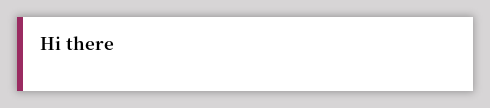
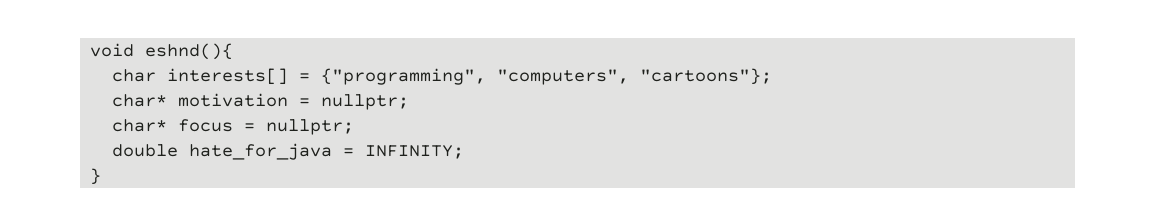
[40,36,114,50] Hi there -> [90,43,234,60] [112,68,773,85] [112,93,410,110] [112,119,355,135] [112,143,465,160] [90,168,102,185] void eshnd(){ // char interests[] = {"programming", "computers", "cartoons"}; // char* motivation = nullptr; // char* focus = nullptr; // double hate_for_java = INFINITY; // }

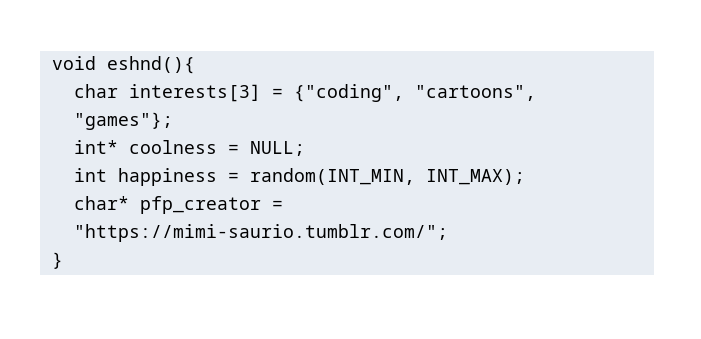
[167,68,773,85] [112,93,410,110] [112,119,355,135] [112,143,465,160] interests[] = {"programming", "computers", "cartoons"}; // char* motivation = nullptr; // char* focus = nullptr; // double hate_for_java = INFINITY; -> [129,84,536,102] [74,112,173,130] [74,140,305,156] [74,168,525,186] [74,196,283,214] [74,224,448,242] interests[3] = {"coding", "cartoons", "games"}; // int* coolness = NULL; // int happiness = random(INT_MIN, INT_MAX); // char* pfp_creator = "https://mimi-saurio.tumblr.com/";

